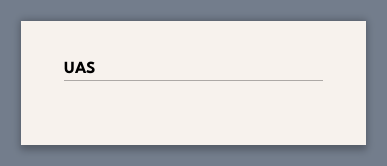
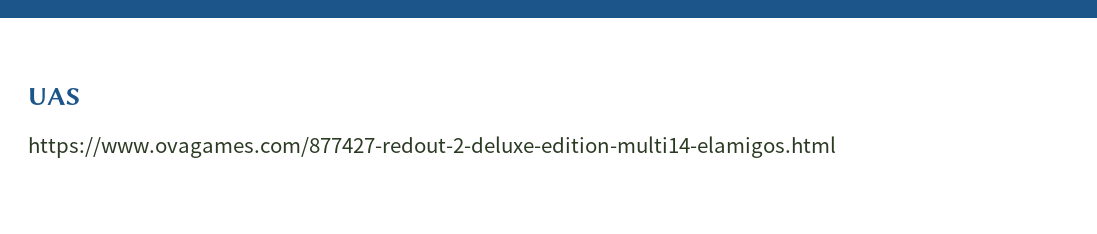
(96, 67) none -> [28,136,836,158] // https://www.ovagames.com/877427-redout-2-deluxe-edition-multi14-elamigos.html

